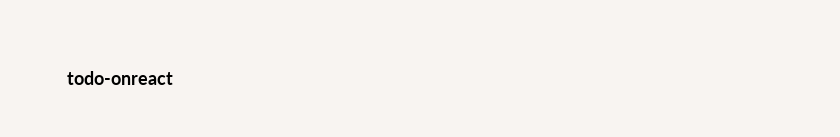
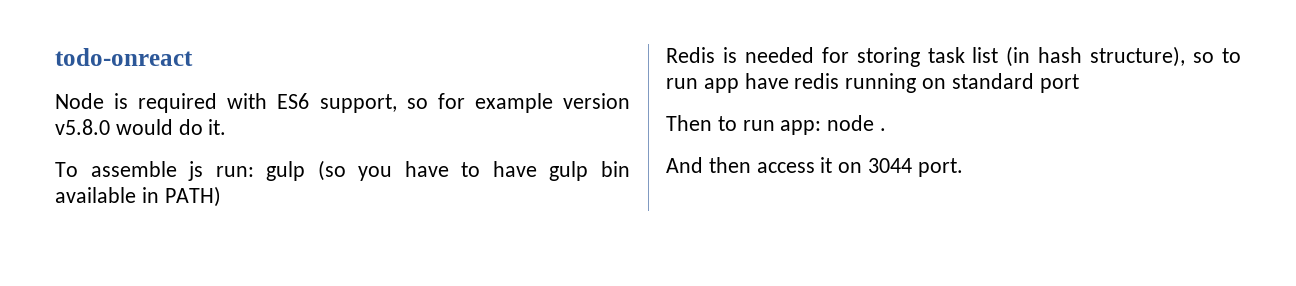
(173, 78) none -> [55,93,630,113] [55,119,227,135] [55,160,630,181] [55,186,221,207] [666,46,1241,67] [666,73,1079,93] [666,115,887,135] [666,157,963,177] // Node is required with ES6 support, so for example version v5.8.0 would do it. // To assemble js run: gulp (so you have to have gulp bin available in PATH) // Redis is needed for storing task list (in hash structure), so to run app have redis running on standard port // Then to run app: node . // And then access it on 3044 port.

